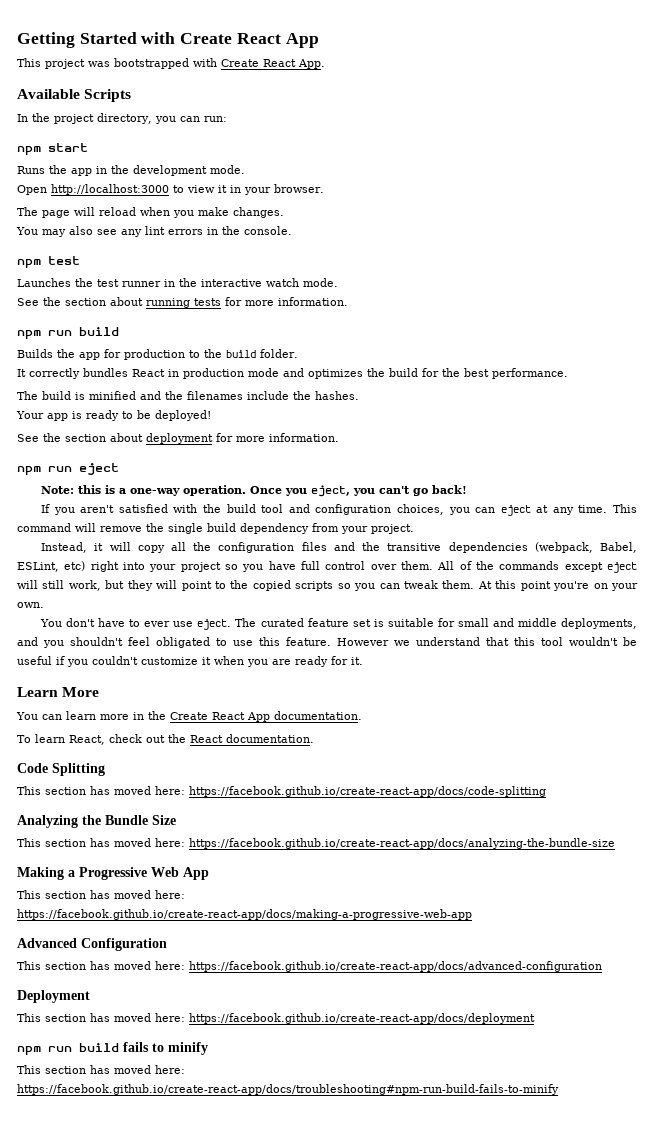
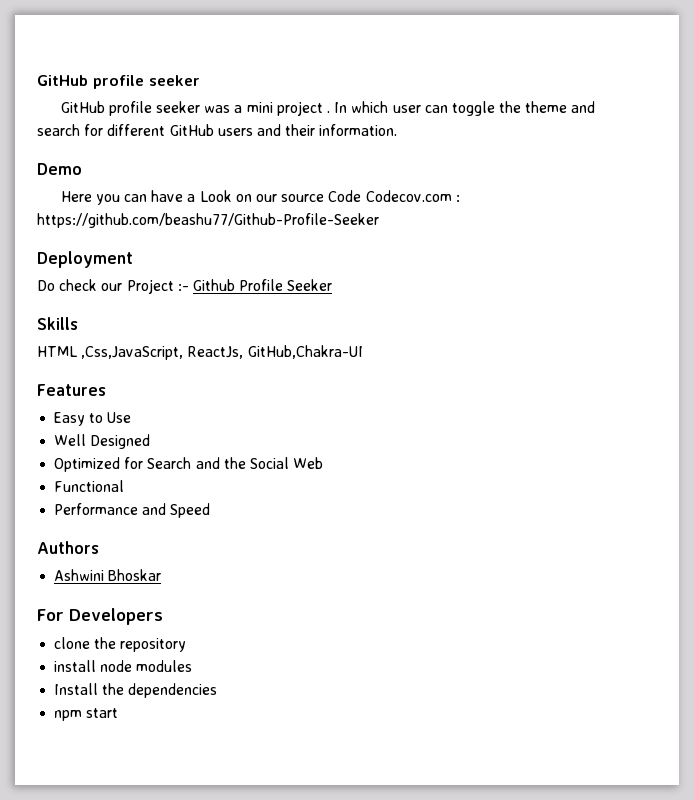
[17,32,319,48] [17,58,325,69] [17,89,132,102] [17,113,227,124] [17,143,88,155] [17,165,245,176] [17,184,324,195] [17,207,284,218] [16,226,292,237] [17,256,80,268] [17,278,338,287] [17,297,348,308] [17,327,119,339] [17,349,298,360] [17,368,568,379] [17,391,359,400] [16,410,211,421] [17,433,339,444] [17,463,119,475] [41,485,468,497] [41,504,638,516] [17,523,414,534] [41,542,638,553] [17,561,637,573] [17,580,639,591] [17,602,44,608] [40,618,637,630] [17,637,637,648] [17,656,363,667] [17,687,100,697] [16,711,362,722] [17,734,314,745] [17,763,105,776] [17,786,546,797] [17,815,176,828] [17,838,615,849] [17,867,209,880] [17,890,185,899] [17,909,472,920] [17,938,167,951] [17,961,602,972] [17,990,90,1003] [17,1013,535,1024] [17,1042,208,1055] [17,1065,185,1074] [17,1084,559,1095] Getting Started with Create React App // This project was bootstrapped with Create React App. // Available Scripts // In the project directory, you can run: // npm start // Runs the app in the development mode. // Open http://localhost:3000 to view it in your browser. // The page will reload when you make changes. // You may also see any lint errors in the console. // npm test // Launches the test runner in the interactive watch mode. // See the section about running tests for more information. // npm run build // Builds the app for production to the build folder. // It correctly bundles React in production mode and optimizes the build for the best performance. // The build is minified and the filenames include the hashes. // Your app is ready to be deployed! // See the section about deployment for more information. // npm run eject // Note: this is a one-way operation. Once you eject, you can't go back! // If you aren't satisfied with the build tool and configuration choices, you can eject at any time. This command will remove the single build dependency from your project. // Instead, it will copy all the configuration files and the transitive dependencies (webpack, Babel, ESLint, etc) right into your project so you have full control over them. All of the commands except eject will still work, but they will point to the copied scripts so you can tweak them. At this point you're on your own. // You don't have to ever use eject. The curated feature set is suitable for small and middle deployments, and you shouldn't feel obligated to use this feature. However we understand that this tool wouldn't be useful if you couldn't customize it when you are ready for it. // Learn More // You can learn more in the Create React App documentation. // To learn React, check out the React documentation. // Code Splitting // This section has moved here: https://facebook.github.io/create-react-app/docs/code-splitting // Analyzing the Bundle Size // This section has moved here: https://facebook.github.io/create-react-app/docs/analyzing-the-bundle-size // Making a Progressive Web App // This section has moved here: https://facebook.github.io/create-react-app/docs/making-a-progressive-web-app // Advanced Configuration // This section has moved here: https://facebook.github.io/create-react-app/docs/advanced-configuration // Deployment // This section has moved here: https://facebook.github.io/create-react-app/docs/deployment // npm run build fails to minify // This section has moved here: https://facebook.github.io/create-react-app/docs/troubleshooting#npm-run-build-fails-to-minify -> [37,75,200,89] [60,101,596,116] [37,124,398,136] [37,163,82,175] [60,190,460,205] [37,213,379,228] [37,251,133,268] [37,279,333,294] [37,317,78,330] [37,345,363,360] [37,384,106,396] [54,412,132,426] [54,434,151,449] [54,457,324,472] [54,480,125,492] [54,503,211,518] [37,541,99,554] [54,569,162,581] [37,608,163,625] [54,637,187,652] [54,660,193,672] [54,683,218,698] [54,708,119,721] GitHub profile seeker // GitHub profile seeker was a mini project . In which user can toggle the theme and search for different GitHub users and their information. // Demo // Here you can have a Look on our source Code Codecov.com : https://github.com/beashu77/Github-Profile-Seeker // Deployment // Do check our Project :- Github Profile Seeker // Skills // HTML ,Css,JavaScript, ReactJs, GitHub,Chakra-UI // Features // Easy to Use // Well Designed // Optimized for Search and the Social Web // Functional // Performance and Speed // Authors // Ashwini Bhoskar // For Developers // clone the repository // install node modules // Install the dependencies // npm start

